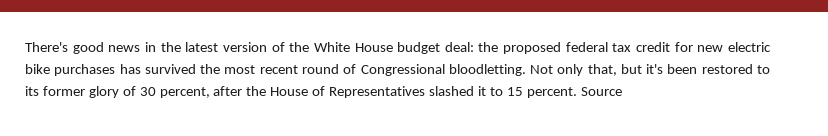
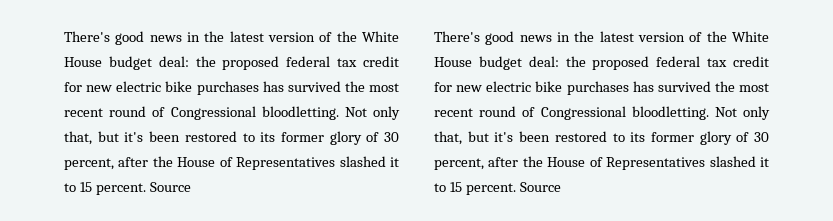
(622, 91) none -> [434,31,769,45] [434,56,770,70] [434,81,769,95] [434,106,770,120] [434,131,769,145] [434,156,769,170] [434,182,561,195] // There's good news in the latest version of the White House budget deal: the proposed federal tax credit for new electric bike purchases has survived the most recent round of Congressional bloodletting. Not only that, but it's been restored to its former glory of 30 percent, after the House of Representatives slashed it to 15 percent. Source

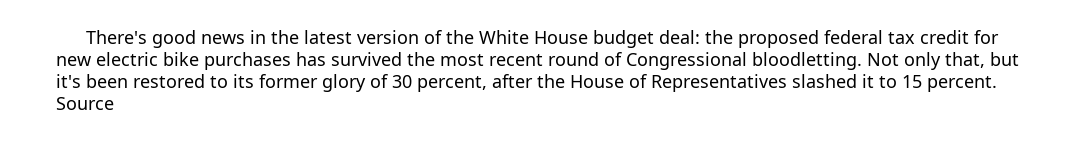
[434,31,769,45] [434,56,770,70] [434,81,769,95] [434,106,770,120] [434,131,769,145] [434,156,769,170] [434,182,561,195] // There's good news in the latest version of the White House budget deal: the proposed federal tax credit for new electric bike purchases has survived the most recent round of Congressional bloodletting. Not only that, but it's been restored to its former glory of 30 percent, after the House of Representatives slashed it to 15 percent. Source -> (114, 103) none

